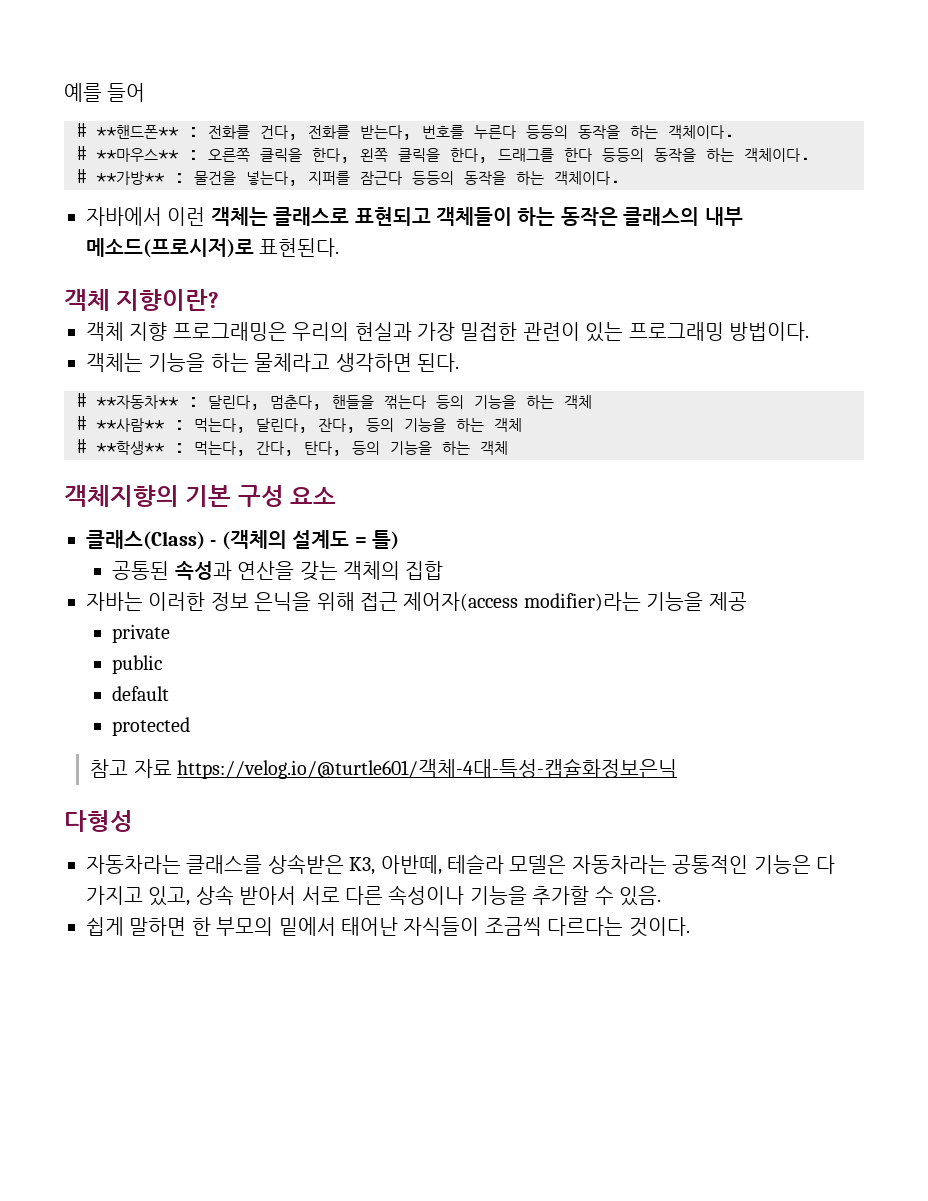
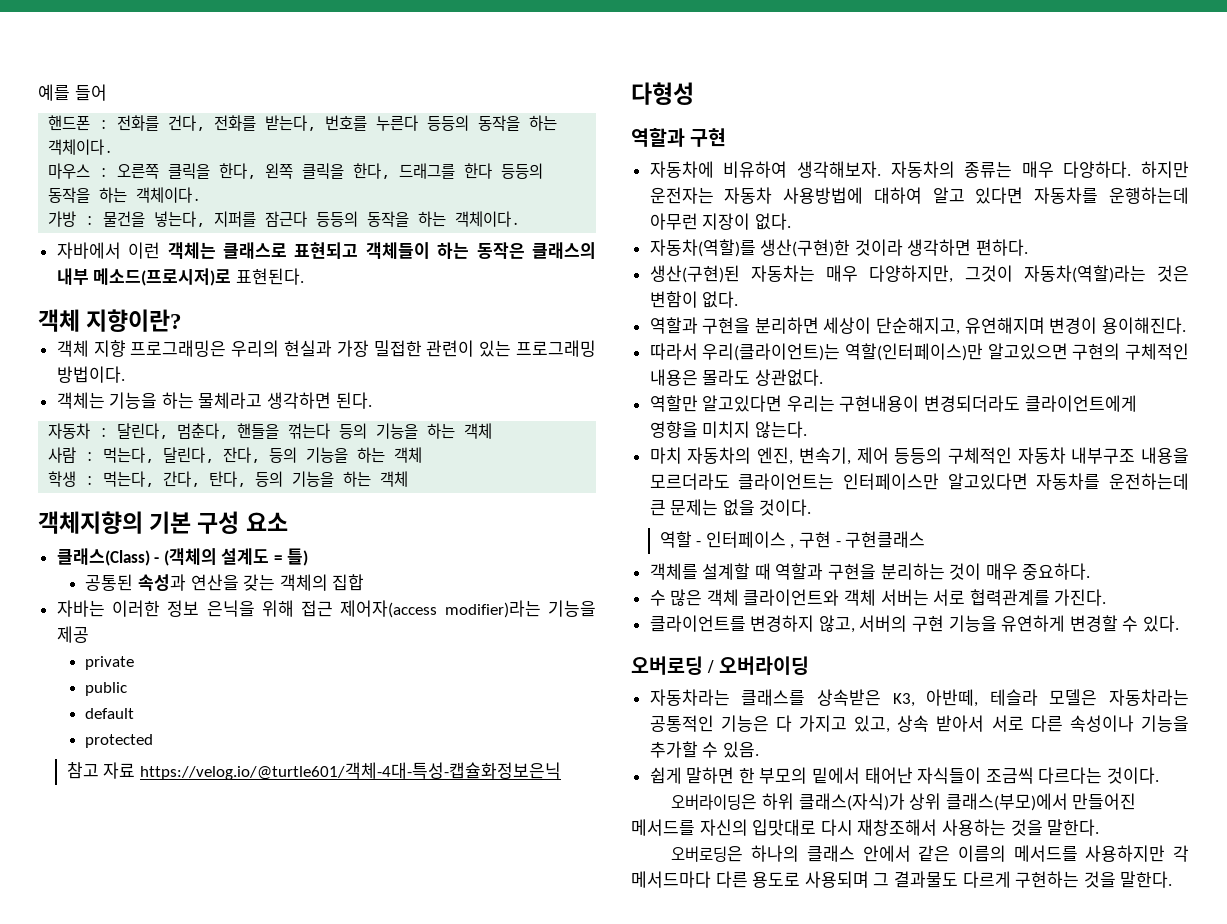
[76,123,179,139] # **핸드폰** -> [48,115,91,131] 핸드폰
[76,146,179,162] # **마우스** -> [48,163,91,179] 마우스
[76,169,165,185] # **가방** -> [48,211,77,227] 가방
[76,393,179,409] # **자동차** -> [48,423,91,439] 자동차
[76,416,165,432] # **사람** -> [48,447,77,463] 사람
[76,439,165,455] # **학생** -> [48,471,77,487] 학생
(133, 821) none -> [631,128,727,147] [649,161,1189,178] [649,187,1189,204] [649,213,791,230] [649,239,1029,257] [649,265,1189,283] [649,291,739,308] [649,317,1186,335] [649,343,1189,361] [649,369,823,386] [649,395,1137,412] [649,421,807,438] [649,447,1189,465] [649,473,1189,490] [649,499,812,516] [659,531,926,549] [649,563,1091,580] [649,589,1107,606] [649,615,1180,633] [631,656,809,675] // 역할과 구현 // 자동차에 비유하여 생각해보자. 자동차의 종류는 매우 다양하다. 하지만 운전자는 자동차 사용방법에 대하여 알고 있다면 자동차를 운행하는데 아무런 지장이 없다. // 자동차(역할)를 생산(구현)한 것이라 생각하면 편하다. // 생산(구현)된 자동차는 매우 다양하지만, 그것이 자동차(역할)라는 것은 변함이 없다. // 역할과 구현을 분리하면 세상이 단순해지고, 유연해지며 변경이 용이해진다. // 따라서 우리(클라이언트)는 역할(인터페이스)만 알고있으면 구현의 구체적인 내용은 몰라도 상관없다. // 역할만 알고있다면 우리는 구현내용이 변경되더라도 클라이언트에게 영향을 미치지 않는다. // 마치 자동차의 엔진, 변속기, 제어 등등의 구체적인 자동차 내부구조 내용을 모르더라도 클라이언트는 인터페이스만 알고있다면 자동차를 운전하는데 큰 문제는 없을 것이다. // 역할 - 인터페이스 , 구현 - 구현클래스 // 객체를 설계할 때 역할과 구현을 분리하는 것이 매우 중요하다. // 수 많은 객체 클라이언트와 객체 서버는 서로 협력관계를 가진다. // 클라이언트를 변경하지 않고, 서버의 구현 기능을 유연하게 변경할 수 있다. // 오버로딩 / 오버라이딩
(690, 927) none -> [671,793,1137,811] [631,819,1100,836] [671,845,1189,862] [631,871,1173,888] // 오버라이딩은 하위 클래스(자식)가 상위 클래스(부모)에서 만들어진 메서드를 자신의 입맛대로 다시 재창조해서 사용하는 것을 말한다. // 오버로딩은 하나의 클래스 안에서 같은 이름의 메서드를 사용하지만 각 메서드마다 다른 용도로 사용되며 그 결과물도 다르게 구현하는 것을 말한다.

